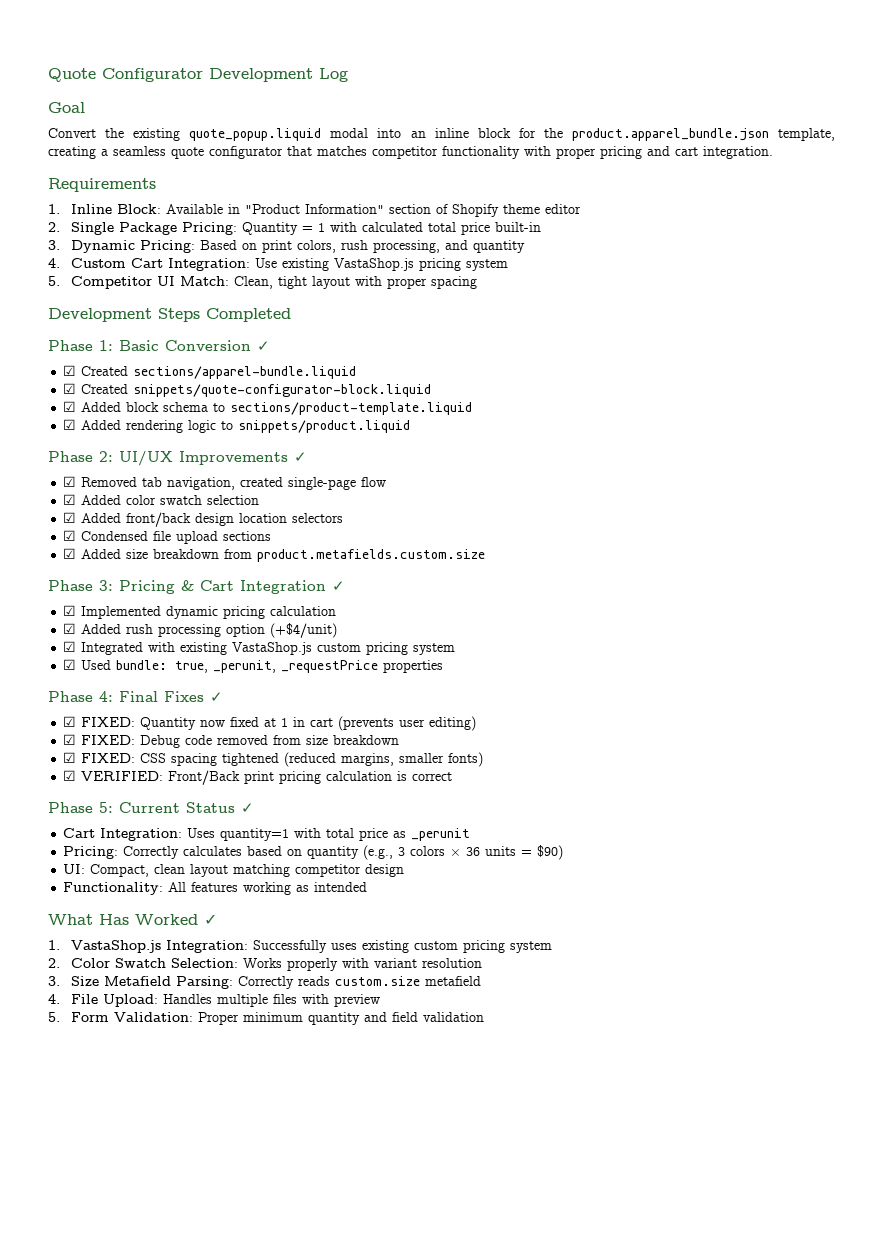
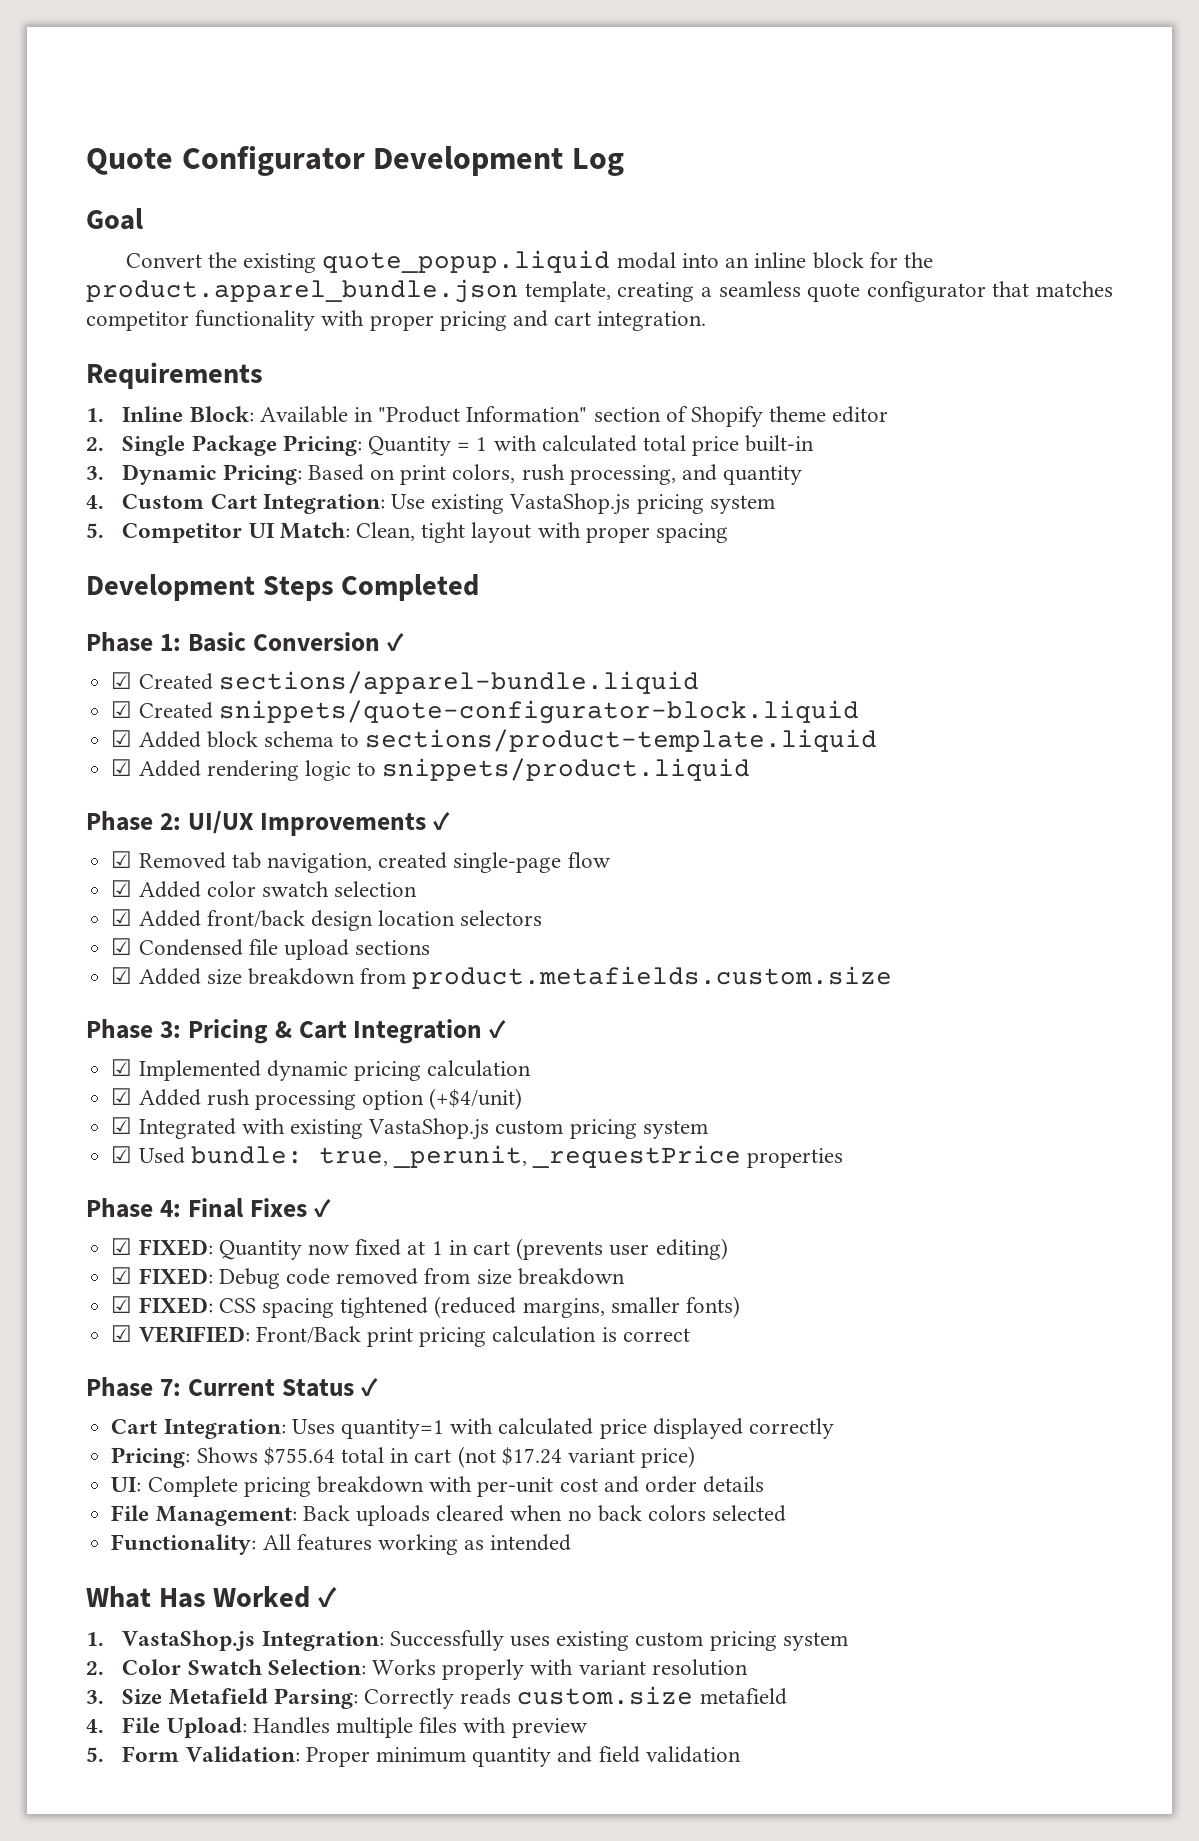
[99,802,113,813] 5: -> [159,1379,181,1396] 7:
[326,828,471,841] [63,845,564,860] [63,864,405,877] total price as _perunit // Pricing: Correctly calculates based on quantity (e.g., 3 colors × 36 units = $90) // UI: Compact, clean layout matching competitor design -> [498,1418,834,1439] [111,1446,696,1468] [111,1476,765,1497] [111,1505,787,1526] calculated price displayed correctly // Pricing: Shows $755.64 total in cart (not $17.24 variant price) // UI: Complete pricing breakdown with per-unit cost and order details // File Management: Back uploads cleared when no back colors selected

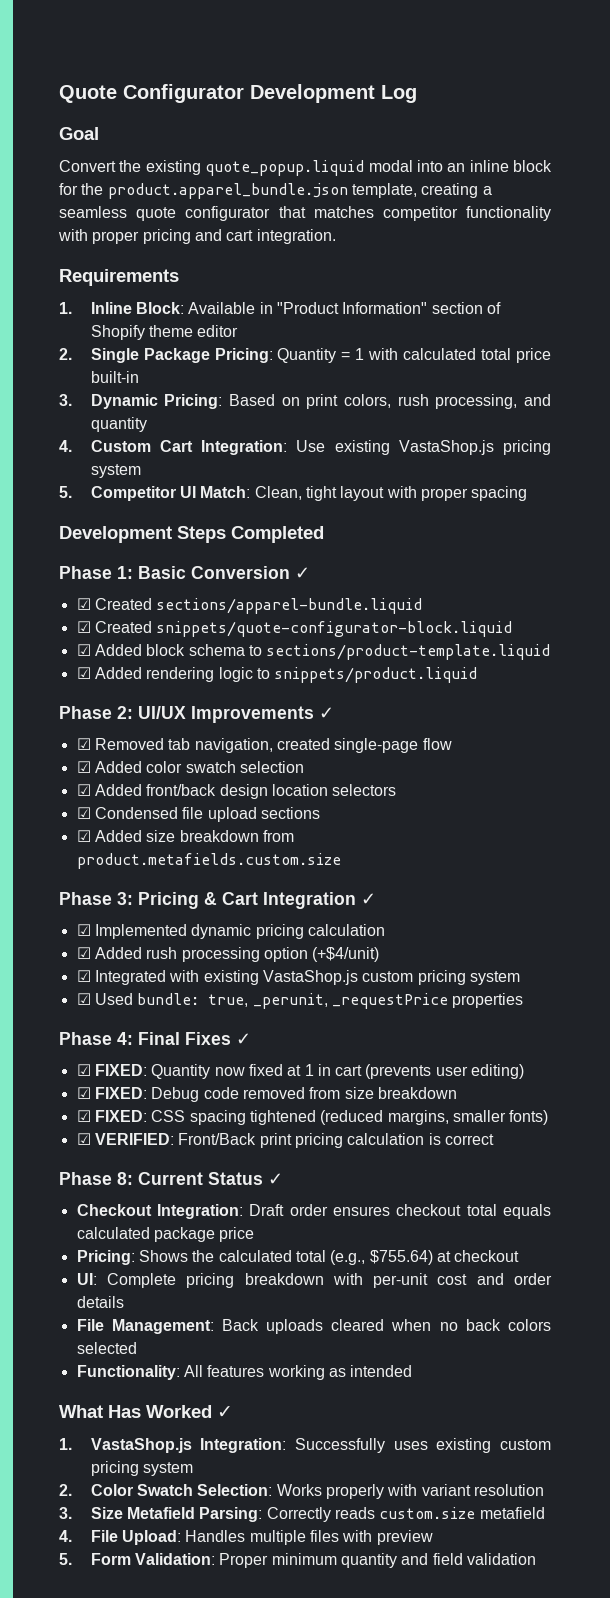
[159,1379,181,1396] 7: -> [117,1172,133,1185] 8:
[111,1418,834,1439] Cart Integration: Uses quantity=1 with calculated price displayed correctly -> [76,1204,551,1219] [76,1227,255,1242] Checkout Integration: Draft order ensures checkout total equals calculated package price
[263,1446,696,1468] $755.64 total in cart (not $17.24 variant price) -> [192,1250,520,1265] the calculated total (e.g., $755.64) at checkout

